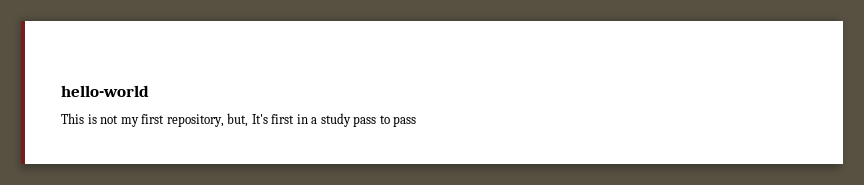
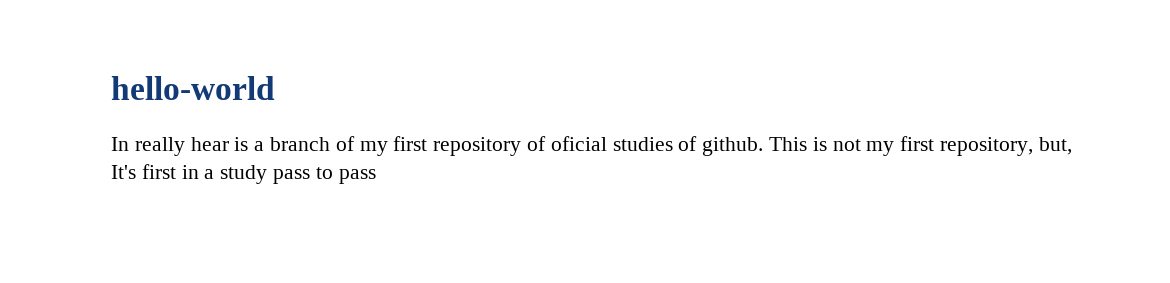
(149, 91) none -> [111,136,764,156] In really hear is a branch of my first repository of oficial studies of github.

